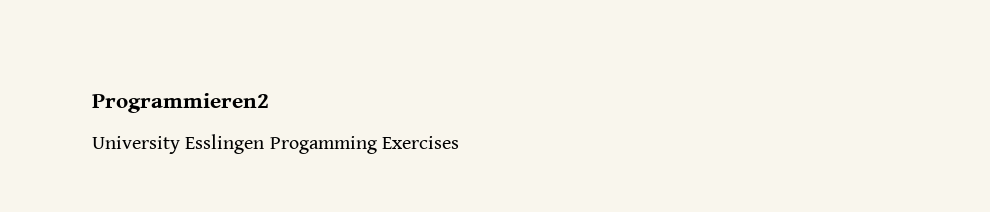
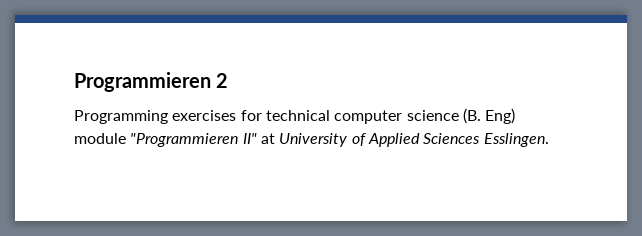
[92,93,269,113] [92,134,459,154] Programmieren2 // University Esslingen Progamming Exercises -> [74,72,229,92] [74,108,516,124] [74,133,549,147] Programmieren 2 // Programming exercises for technical computer science (B. Eng) module "Programmieren II" at University of Applied Sciences Esslingen.

